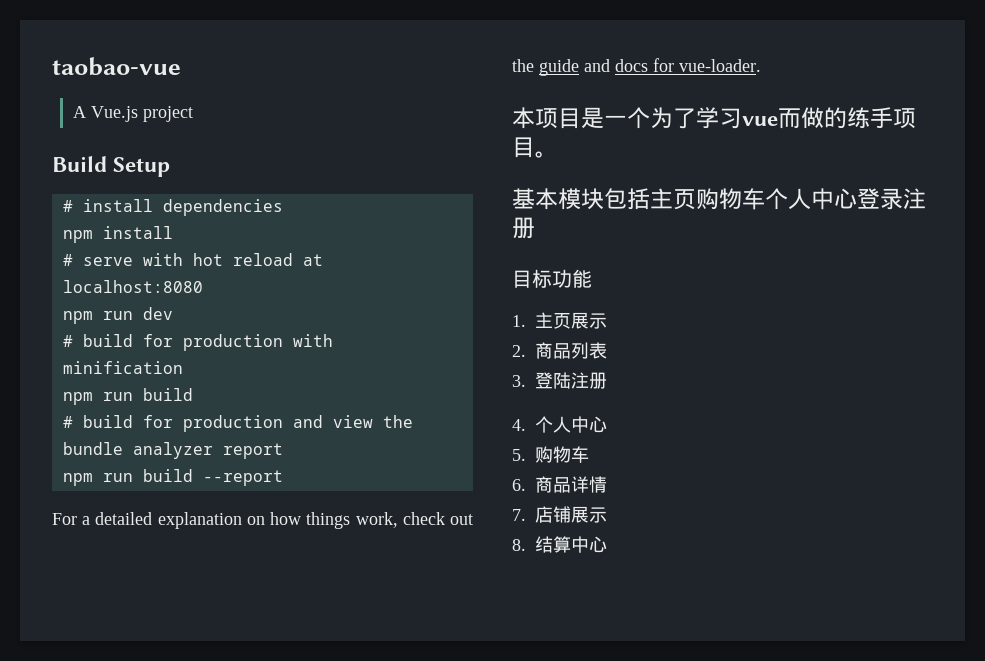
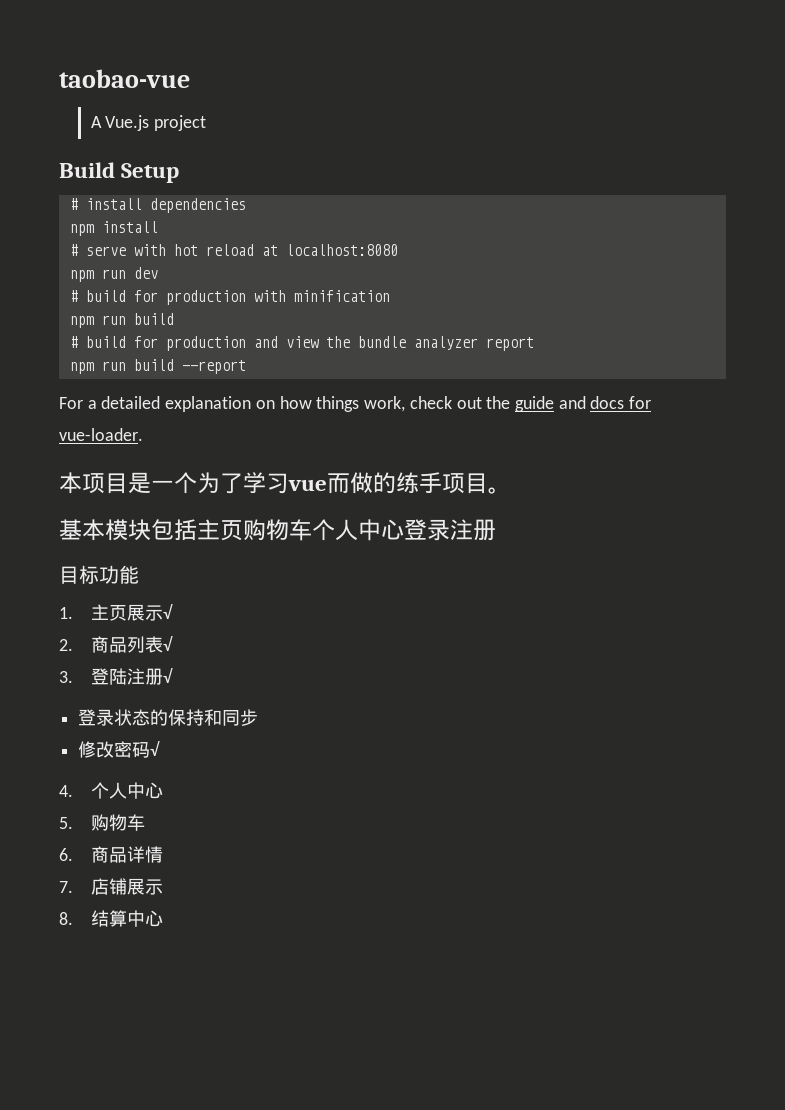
(607, 321) none -> [162,604,173,619] √
(607, 350) none -> [162,636,173,651] √
(607, 380) none -> [162,668,173,683] [78,709,259,726] [78,741,161,758] √ // 登录状态的保持和同步 // 修改密码√

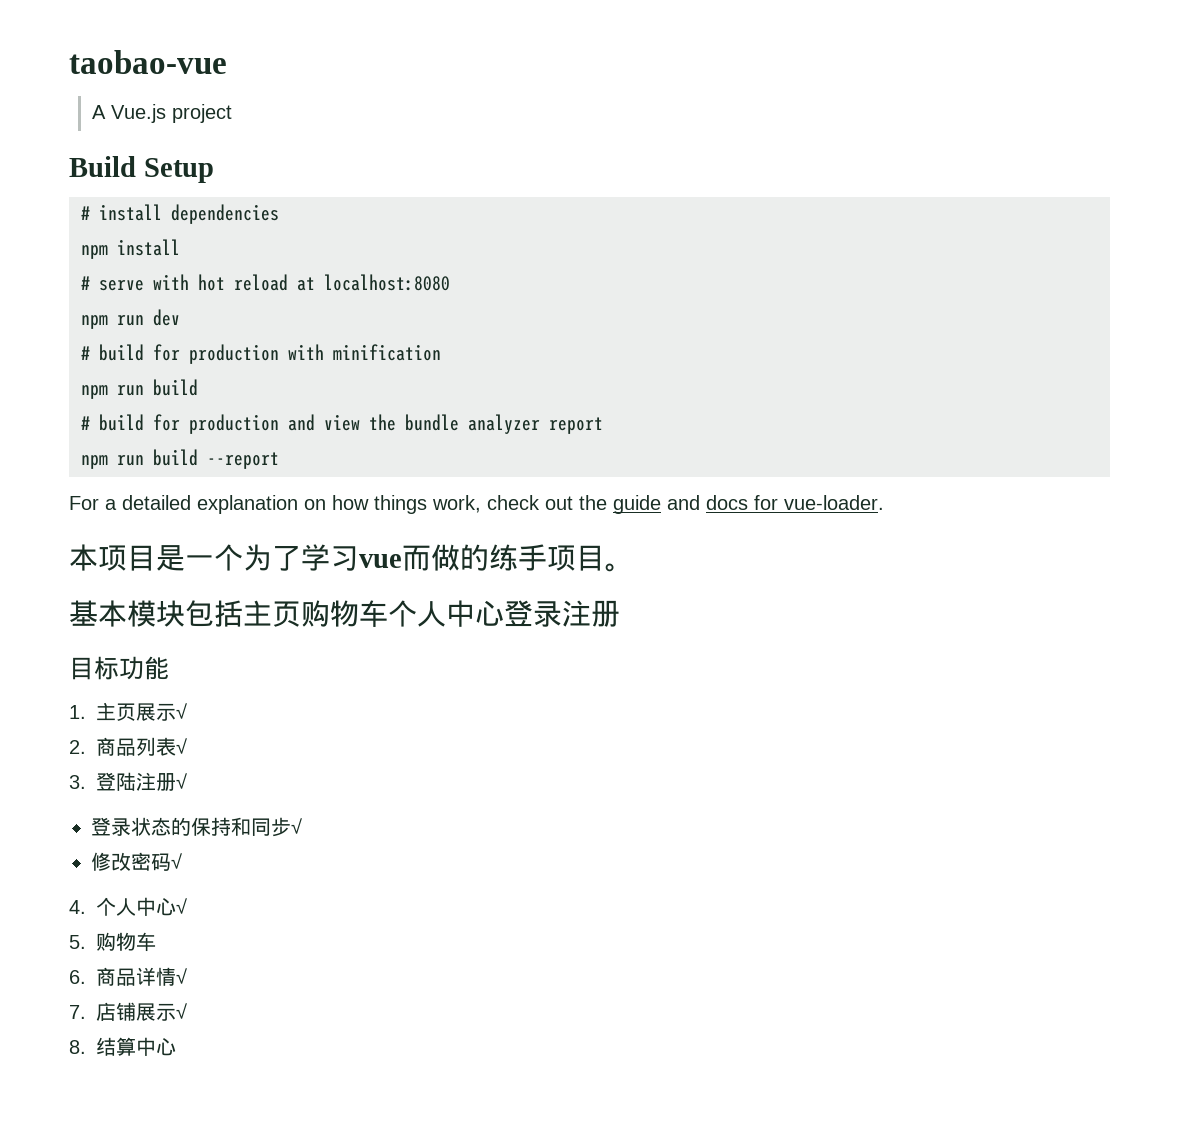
(259, 717) none -> [291,818,302,834] √
(163, 790) none -> [176,898,187,914] √
(163, 854) none -> [176,968,187,984] √
(163, 887) none -> [176,1003,187,1019] √

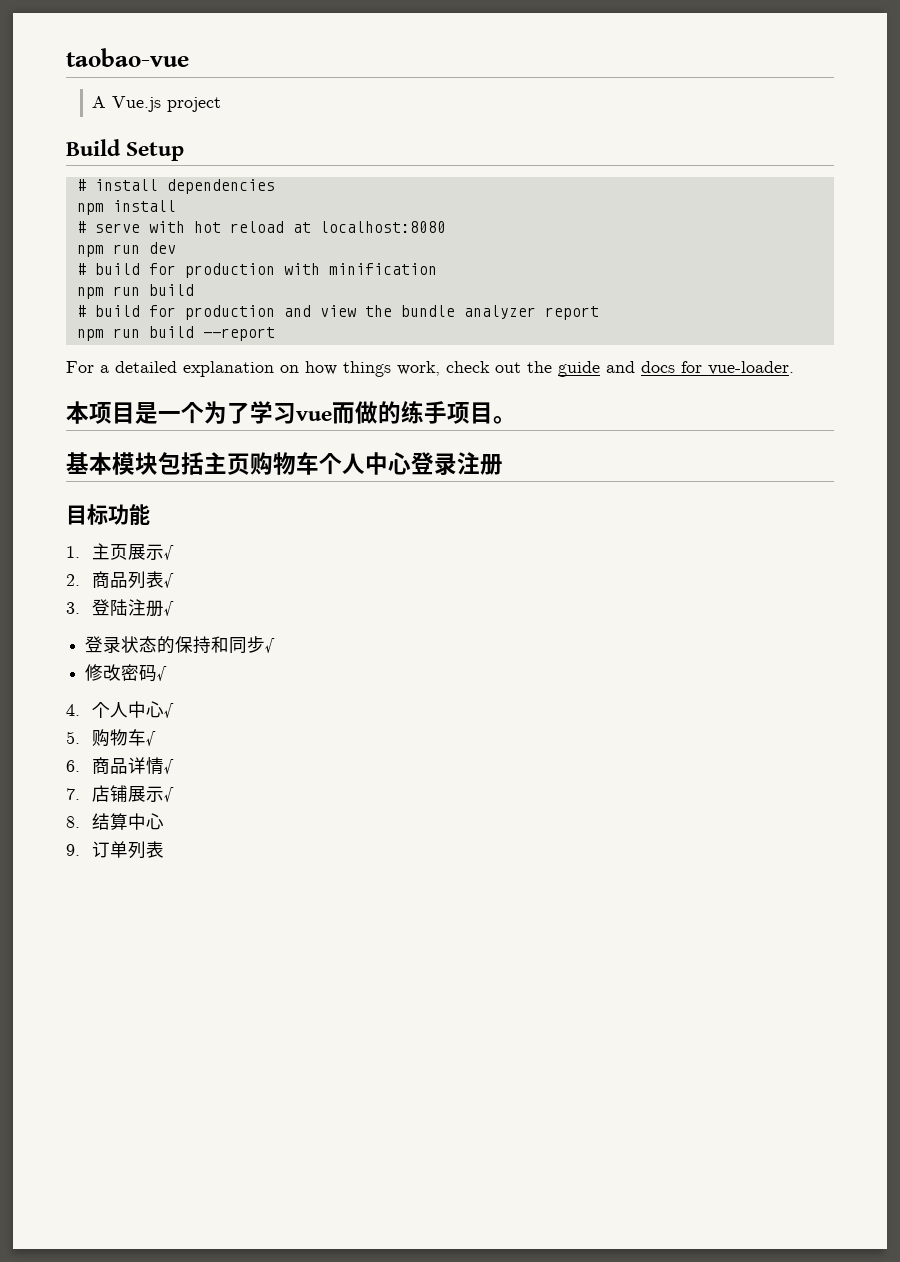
(156, 942) none -> [146,731,157,746] √
(176, 1047) none -> [66,841,165,859] // 9.订单列表

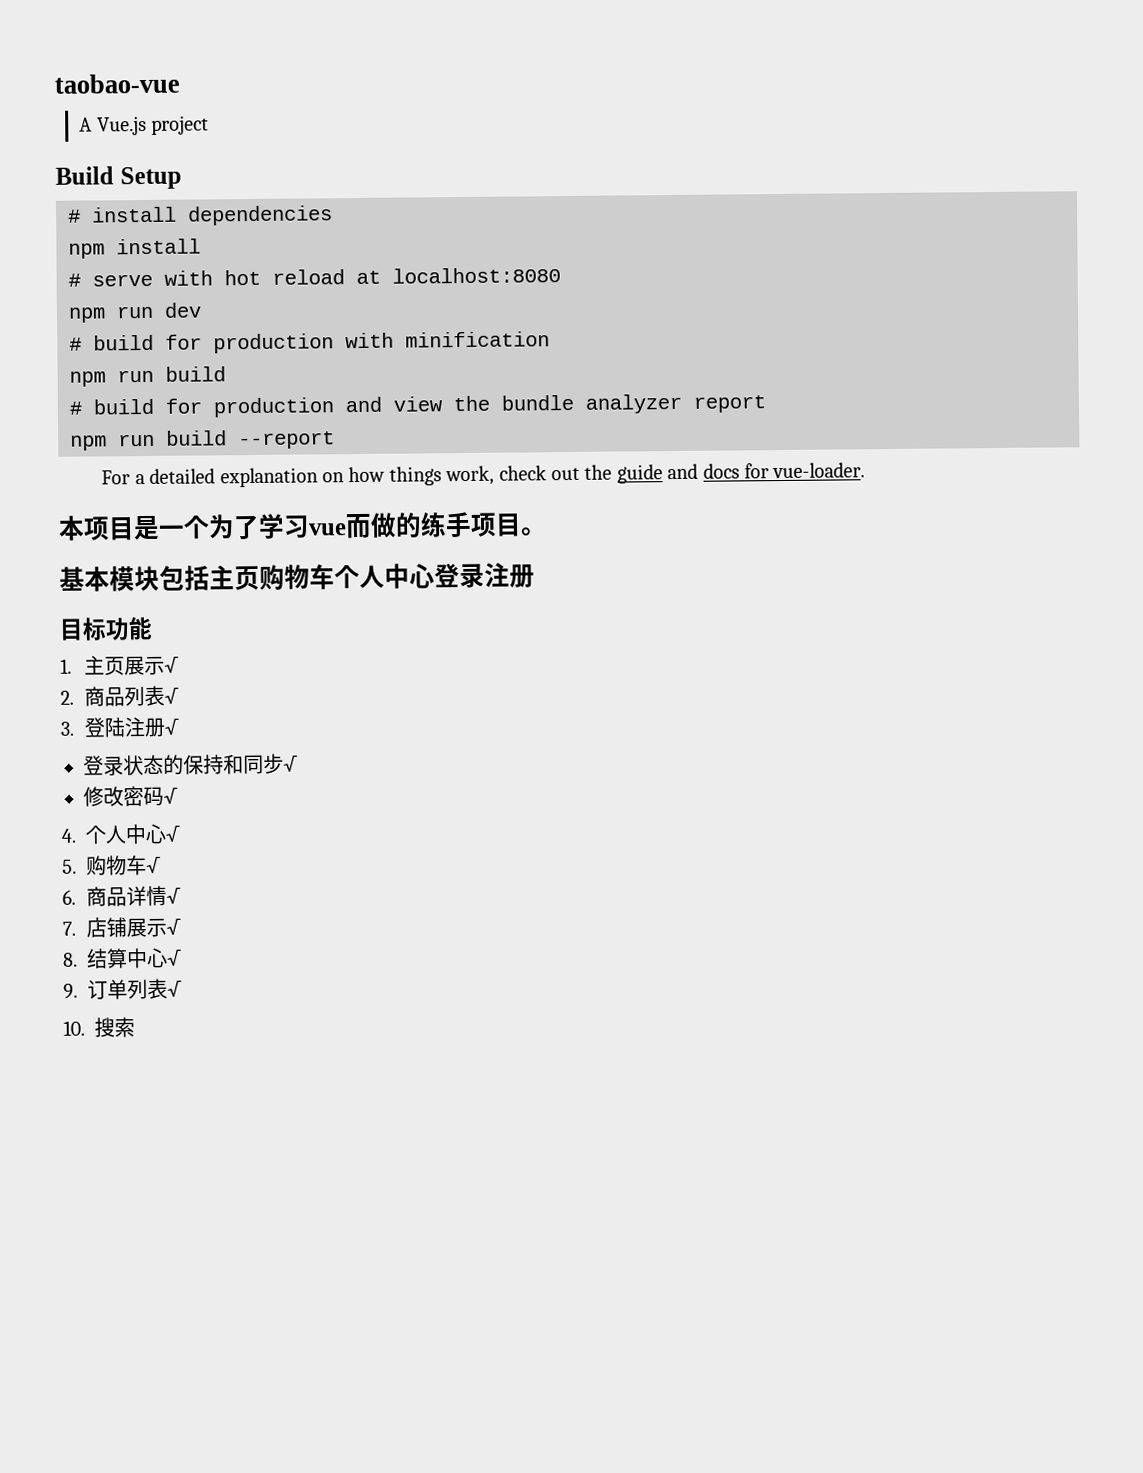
(165, 821) none -> [166,949,183,967] √
(165, 849) none -> [167,980,183,998] [63,1017,135,1038] √ // 10.搜索

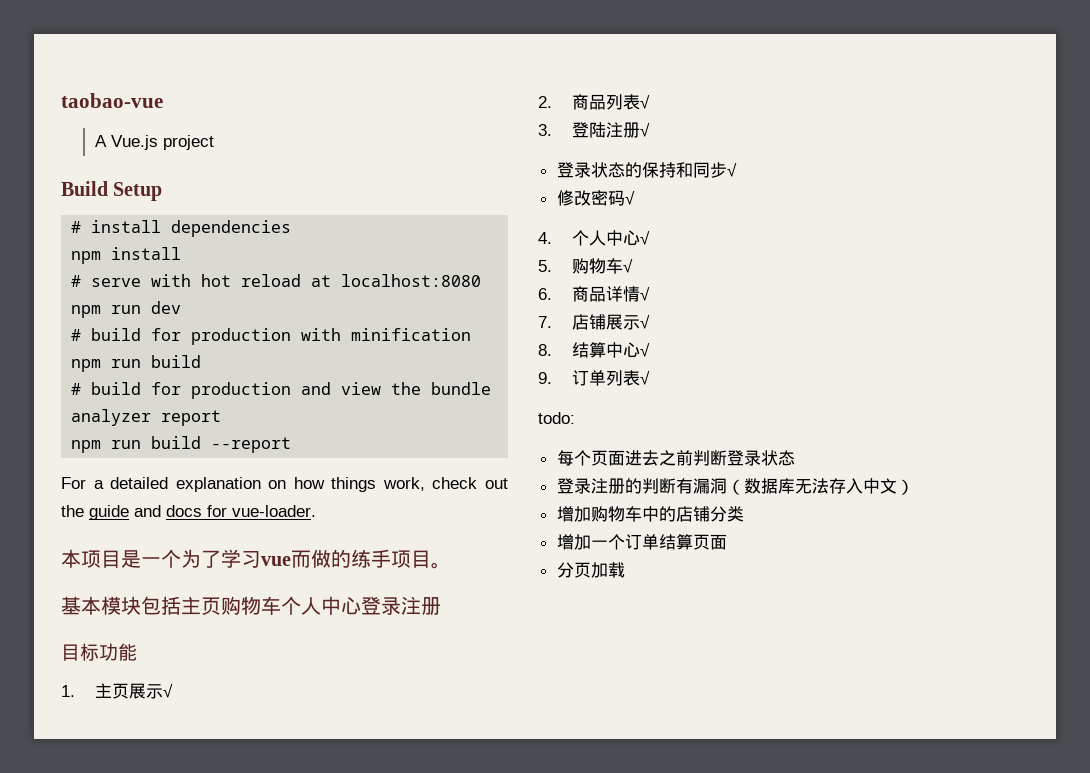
[63,1017,135,1038] 10.搜索 -> [538,412,575,424] [556,450,795,466] [556,478,914,495] [556,506,744,522] [556,534,727,550] [556,562,625,578] todo: // 每个页面进去之前判断登录状态 // 登录注册的判断有漏洞（数据库无法存入中文） // 增加购物车中的店铺分类 // 增加一个订单结算页面 // 分页加载

